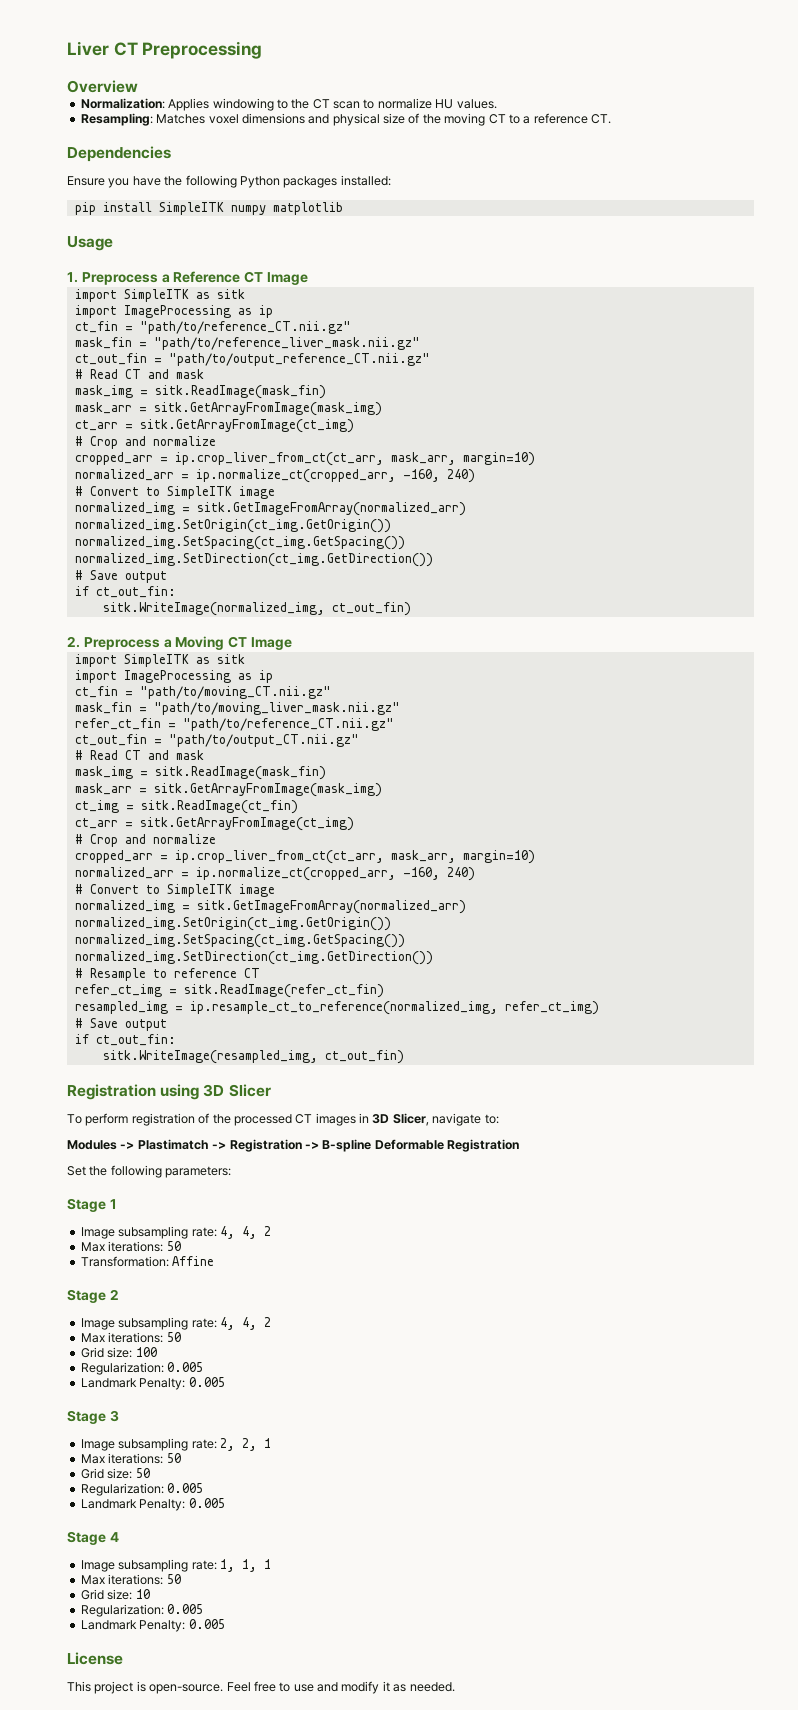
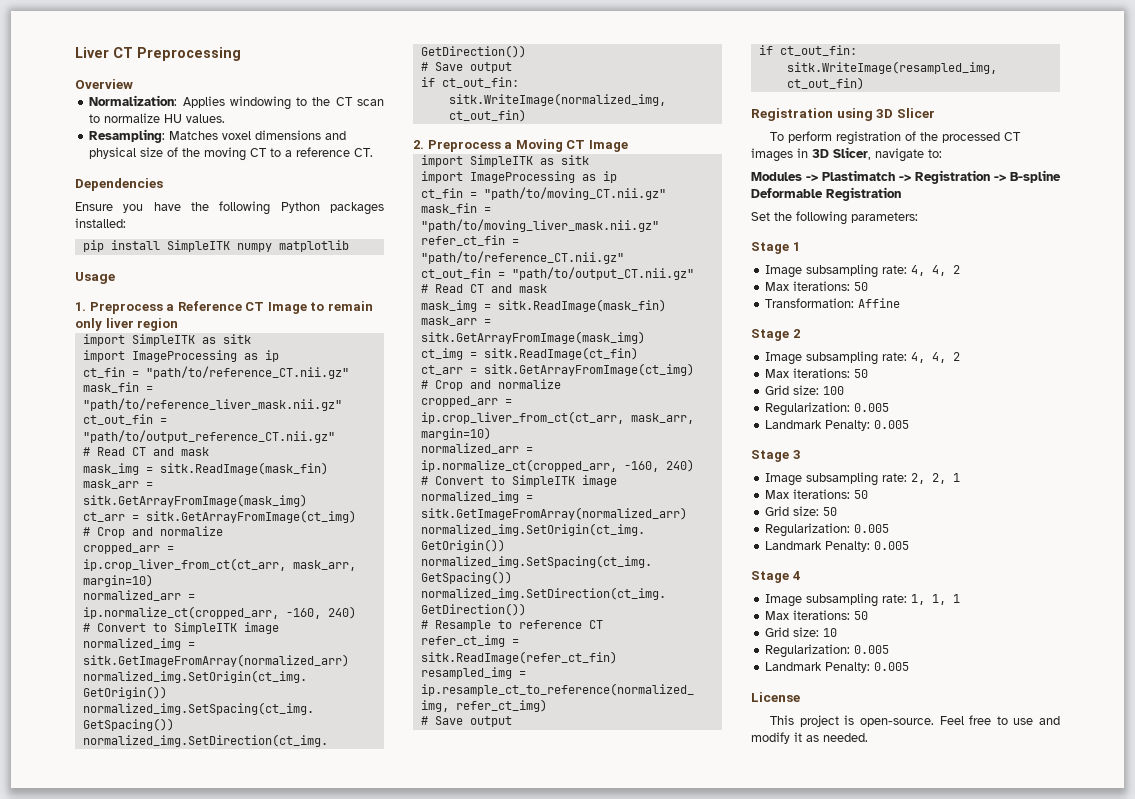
(308, 278) none -> [310,301,373,311] [75,318,179,331] to remain only liver region

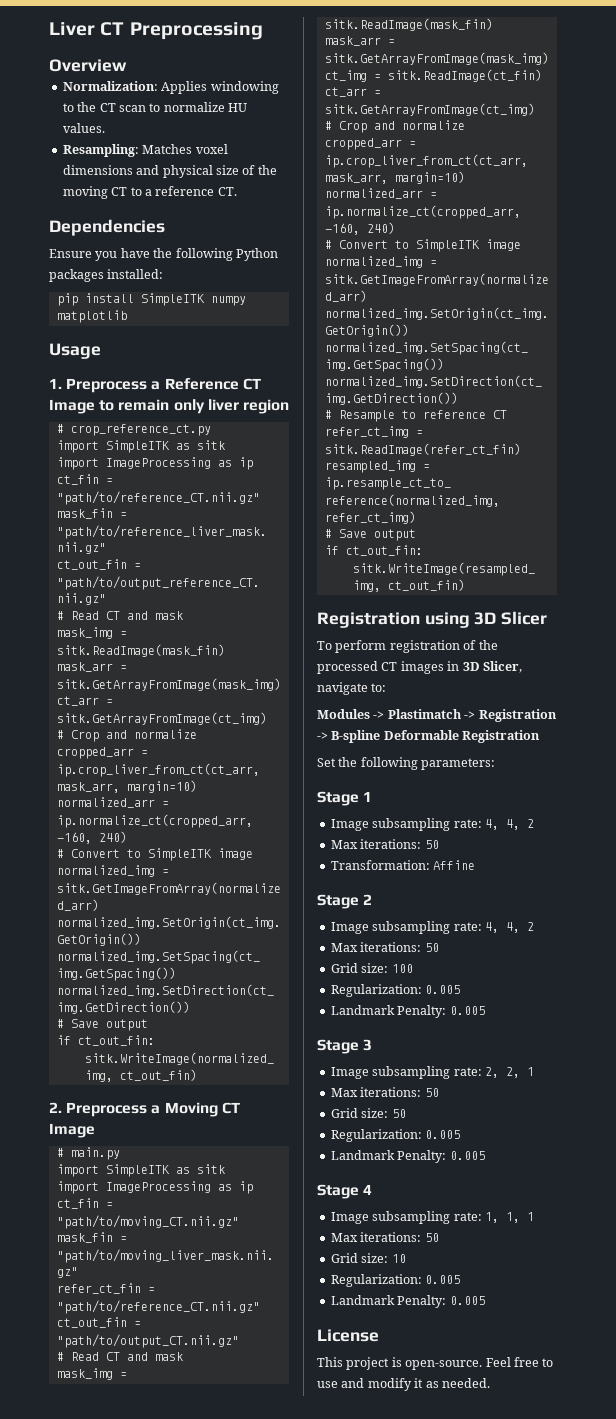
(179, 324) none -> [56,424,211,436] // # crop_reference_ct.py
(628, 146) none -> [56,1147,120,1160] // # main.py

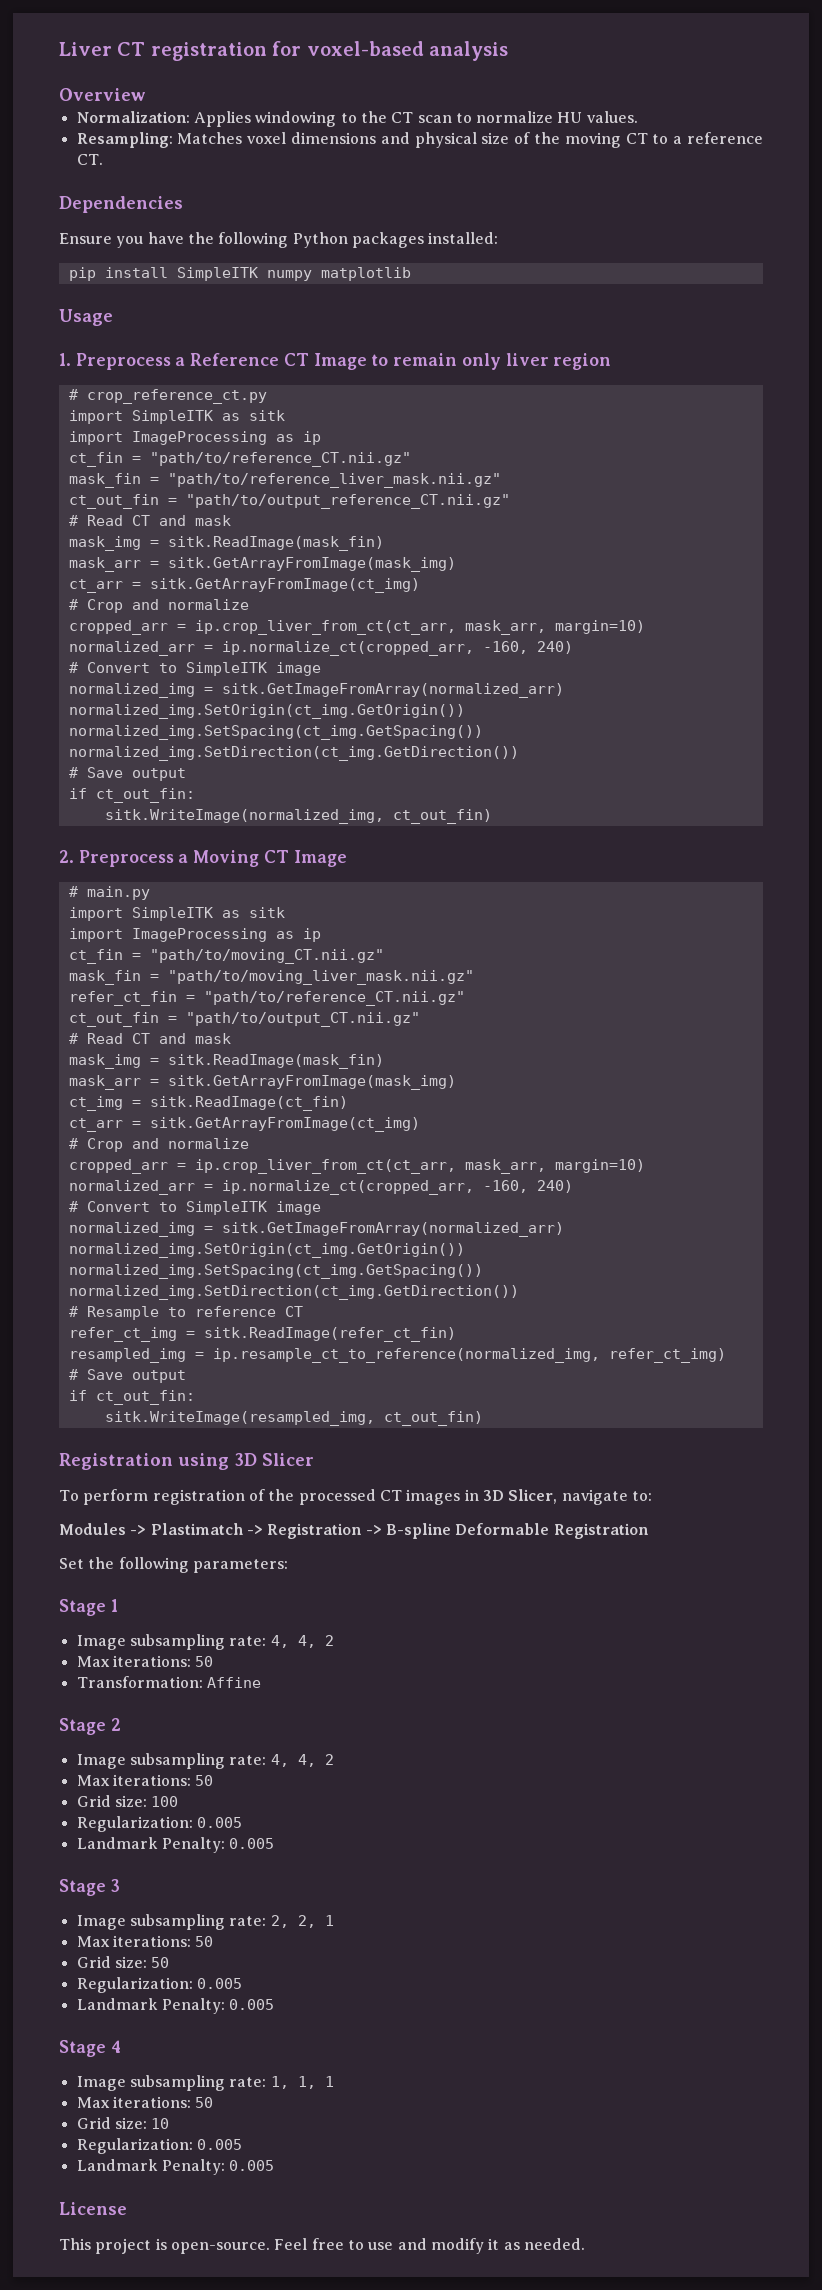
[129,22,263,40] Preprocessing -> [150,41,508,61] registration for voxel-based analysis

